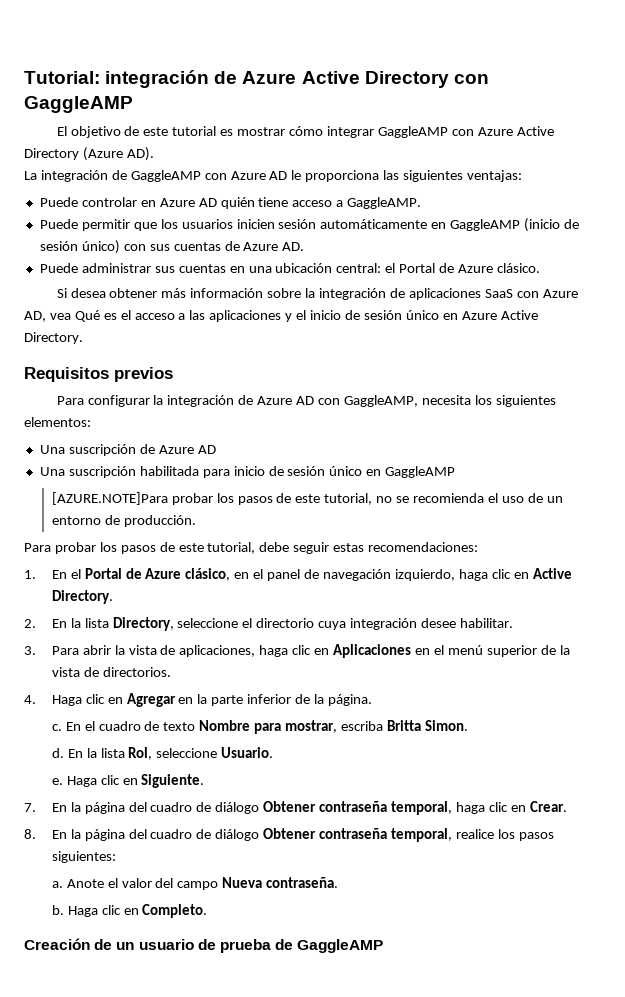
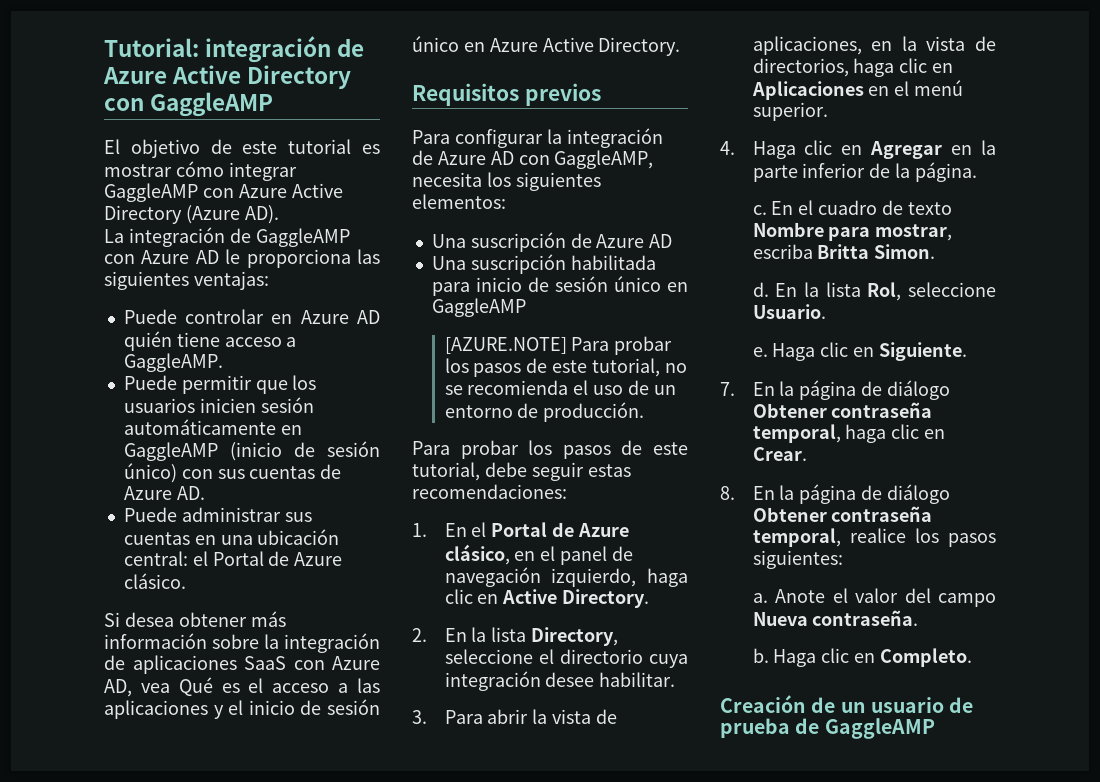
[51,492,168,505] [AZURE.NOTE]Para -> [444,337,610,354] [AZURE.NOTE] Para
(256, 651) none -> [871,36,996,51] [752,58,849,77] en la vista de directorios,
[486,645,570,657] [51,667,171,677] superior de la vista de directorios. -> [752,102,828,121] superior.
[128,802,193,812] del cuadro -> (857, 390) none
[128,829,193,839] del cuadro -> (857, 494) none

